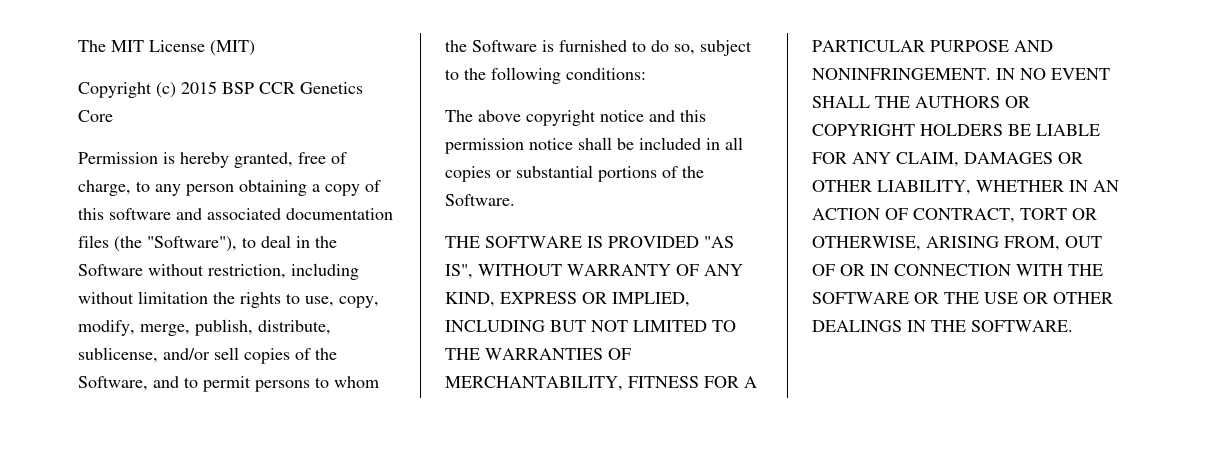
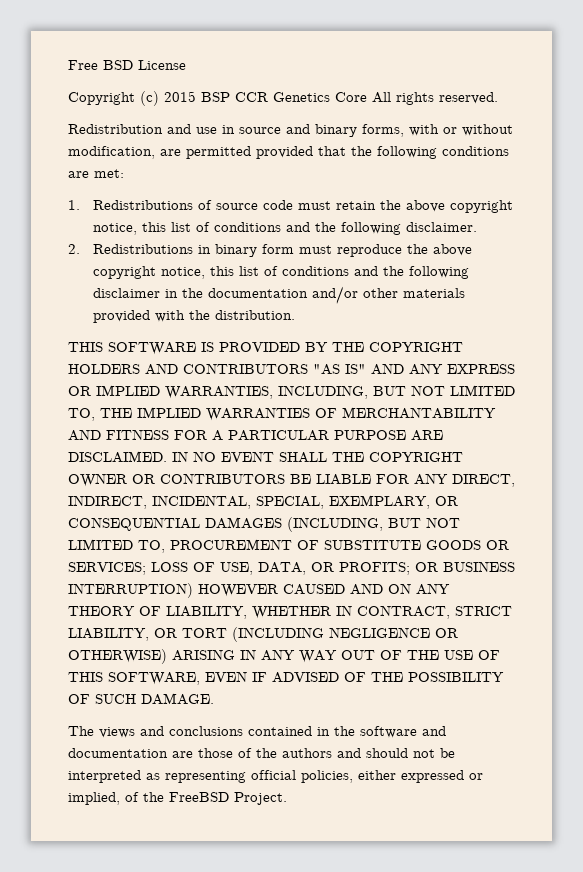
[78,40,144,52] The MIT -> [68,60,133,70] Free BSD
[210,40,255,56] (MIT) -> (186, 65) none
[78,152,347,168] [78,180,381,196] [78,208,393,220] [78,235,337,252] [78,263,359,280] [78,291,379,308] [78,319,331,336] [78,347,337,364] [78,376,379,392] [445,40,752,56] [445,67,646,84] [445,110,706,126] [445,137,743,154] [445,165,704,182] [445,194,515,206] [445,236,734,248] [445,264,743,279] [445,292,690,307] [445,320,736,332] [445,348,631,360] [445,376,623,391] // Permission is hereby granted, free of charge, to any person obtaining a copy of this software and associated documentation files (the "Software"), to deal in the Software without restriction, including without limitation the rights to use, copy, modify, merge, publish, distribute, sublicense, and/or sell copies of the Software, and to permit persons to whom the Software is furnished to do so, subject to the following conditions: // The above copyright notice and this permission notice shall be included in all copies or substantial portions of the Software. // THE SOFTWARE IS PROVIDED "AS IS", WITHOUT WARRANTY OF ANY KIND, EXPRESS OR IMPLIED, INCLUDING BUT NOT LIMITED TO THE WARRANTIES OF MERCHANTABILITY, -> [372,92,498,105] [68,124,513,137] [68,146,509,159] [68,169,124,178] [68,200,513,213] [92,222,477,235] [68,244,472,257] [92,266,469,279] [92,286,465,304] [92,310,295,323] [68,342,463,355] [68,363,515,375] [68,385,515,399] [68,407,496,421] [68,429,101,441] All rights reserved. // Redistribution and use in source and binary forms, with or without modification, are permitted provided that the following conditions are met: // 1. Redistributions of source code must retain the above copyright notice, this list of conditions and the following disclaimer. // 2. Redistributions in binary form must reproduce the above copyright notice, this list of conditions and the following disclaimer in the documentation and/or other materials provided with the distribution. // THIS SOFTWARE IS PROVIDED BY THE COPYRIGHT HOLDERS AND CONTRIBUTORS "AS IS" AND ANY EXPRESS OR IMPLIED WARRANTIES, INCLUDING, BUT NOT LIMITED TO, THE IMPLIED WARRANTIES OF MERCHANTABILITY AND
[1014,40,1053,52] [812,68,991,80] AND NONINFRINGEMENT. -> [411,430,443,441] [68,451,167,463] ARE DISCLAIMED.
[915,96,1030,108] [812,124,1100,136] [812,152,1083,167] [812,180,1119,195] [812,208,1097,223] [812,236,1102,251] [812,264,1103,276] [812,292,1113,304] [812,320,1073,332] AUTHORS OR COPYRIGHT HOLDERS BE LIABLE FOR ANY CLAIM, DAMAGES OR OTHER LIABILITY, WHETHER IN AN ACTION OF CONTRACT, TORT OR OTHERWISE, ARISING FROM, OUT OF OR IN CONNECTION WITH THE SOFTWARE OR THE USE OR OTHER DEALINGS IN THE SOFTWARE. -> [369,452,463,462] [68,473,515,487] [68,495,458,509] [68,517,460,532] [68,539,509,553] [68,561,515,575] [68,583,450,598] [68,605,512,619] [68,627,458,642] [68,649,500,664] [68,671,504,685] [68,693,214,705] [68,726,446,738] [68,748,455,758] [68,770,483,783] [68,792,287,805] COPYRIGHT OWNER OR CONTRIBUTORS BE LIABLE FOR ANY DIRECT, INDIRECT, INCIDENTAL, SPECIAL, EXEMPLARY, OR CONSEQUENTIAL DAMAGES (INCLUDING, BUT NOT LIMITED TO, PROCUREMENT OF SUBSTITUTE GOODS OR SERVICES; LOSS OF USE, DATA, OR PROFITS; OR BUSINESS INTERRUPTION) HOWEVER CAUSED AND ON ANY THEORY OF LIABILITY, WHETHER IN CONTRACT, STRICT LIABILITY, OR TORT (INCLUDING NEGLIGENCE OR OTHERWISE) ARISING IN ANY WAY OUT OF THE USE OF THIS SOFTWARE, EVEN IF ADVISED OF THE POSSIBILITY OF SUCH DAMAGE. // The views and conclusions contained in the software and documentation are those of the authors and should not be interpreted as representing official policies, either expressed or implied, of the FreeBSD Project.

